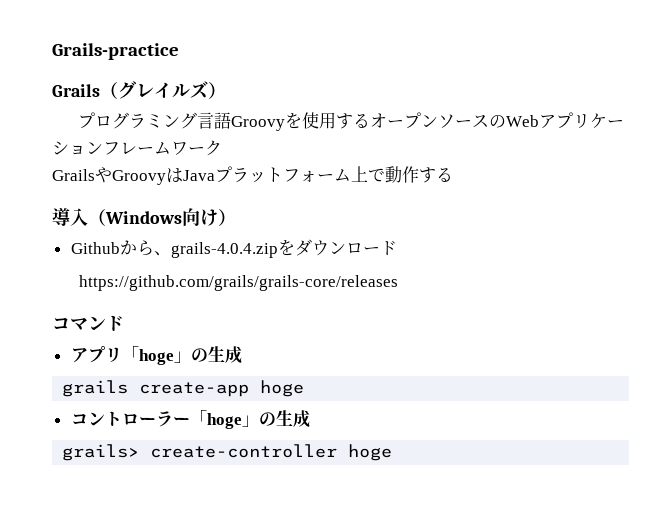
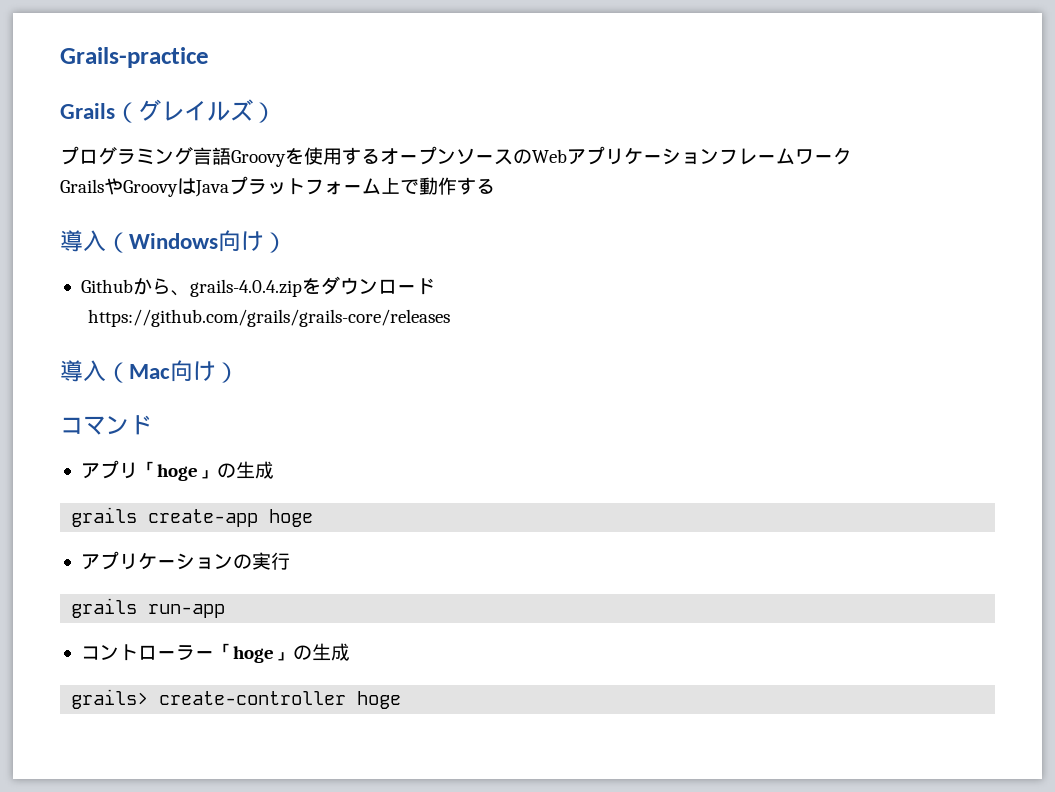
(398, 283) none -> [60,360,239,383] // 導入（Mac向け）
(305, 388) none -> [80,551,290,570] [71,598,226,618] // アプリケーションの実行 // grails run-app

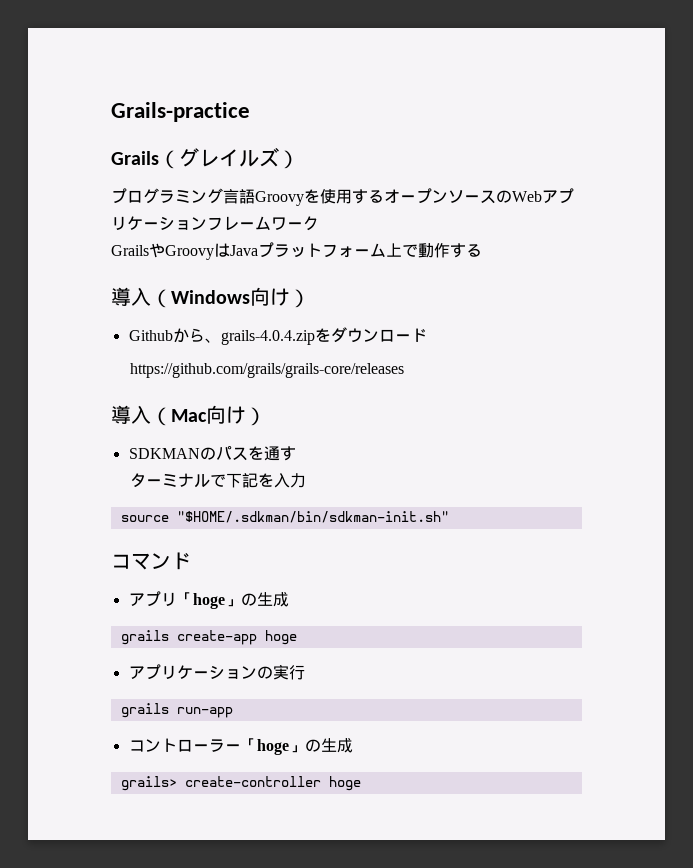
(239, 372) none -> [128,446,296,461] [130,473,307,488] [120,511,449,523] // SDKMANのパスを通す // ターミナルで下記を入力 // source "$HOME/.sdkman/bin/sdkman-init.sh"

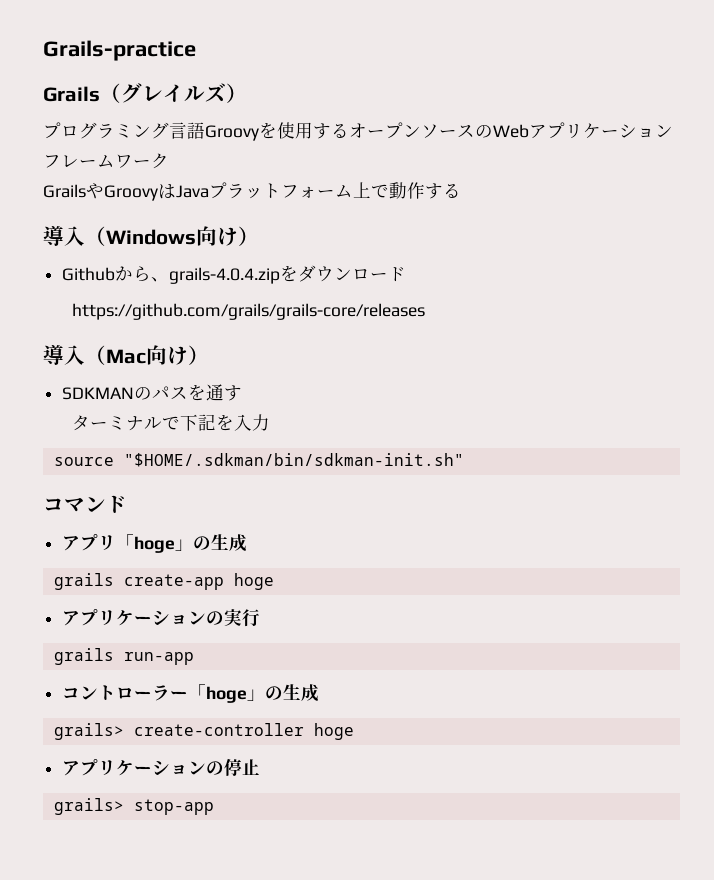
(361, 783) none -> [62,758,261,776] [53,798,214,815] // アプリケーションの停止 // grails> stop-app

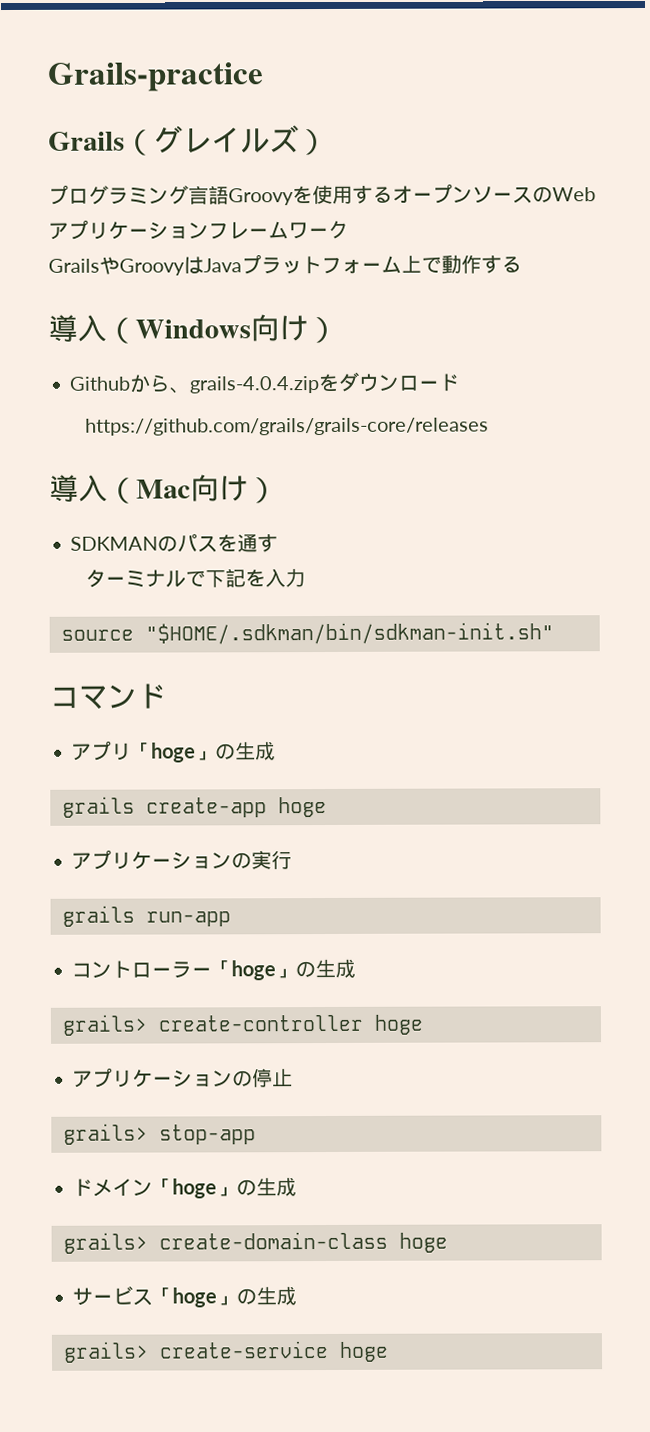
(214, 807) none -> [72,1177,298,1199] [62,1231,448,1254] [72,1285,298,1308] [62,1340,389,1363] // ドメイン「hoge」の生成 // grails> create-domain-class hoge // サービス「hoge」の生成 // grails> create-service hoge

